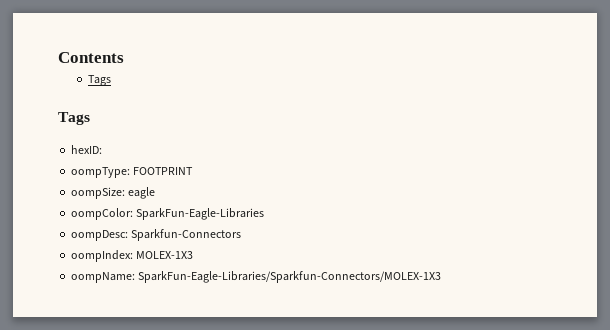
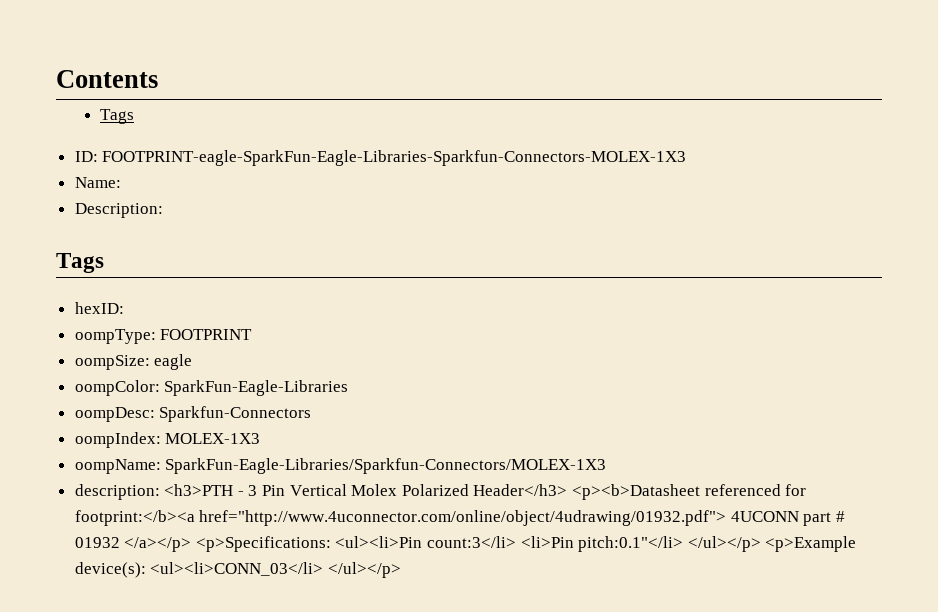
(112, 80) none -> [74,150,687,166] [74,177,121,188] [74,203,163,218] // ID: FOOTPRINT-eagle-SparkFun-Eagle-Libraries-Sparkfun-Connectors-MOLEX-1X3 // Name: // Description:
(442, 277) none -> [74,484,807,500] [74,510,846,526] [74,536,857,552] [74,562,401,578] // description: <h3>PTH - 3 Pin Vertical Molex Polarized Header</h3> <p><b>Datasheet referenced for footprint:</b><a href="http://www.4uconnector.com/online/object/4udrawing/01932.pdf"> 4UCONN part # 01932 </a></p> <p>Specifications: <ul><li>Pin count:3</li> <li>Pin pitch:0.1"</li> </ul></p> <p>Example device(s): <ul><li>CONN_03</li> </ul></p>

